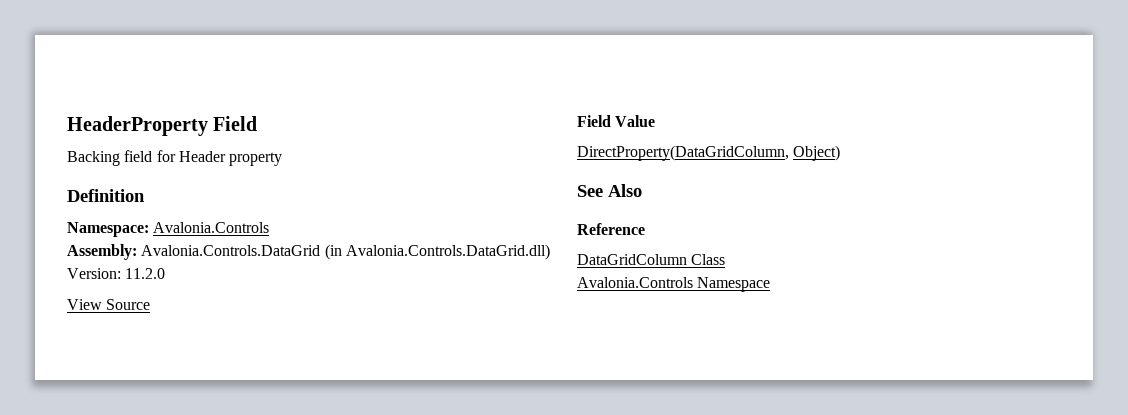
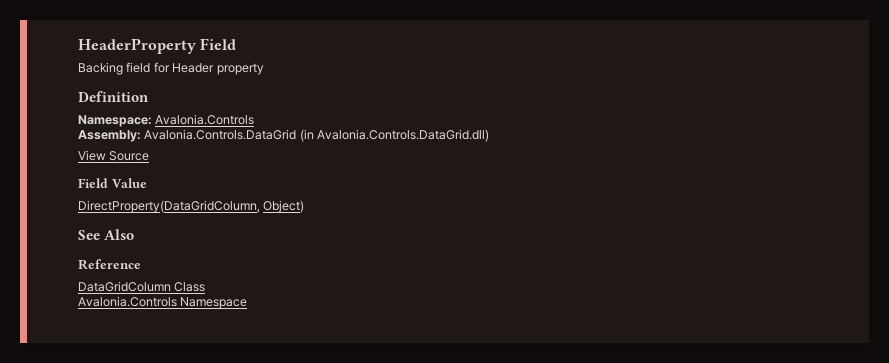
[67,268,166,279] Version: 11.2.0 -> (490, 135) none

